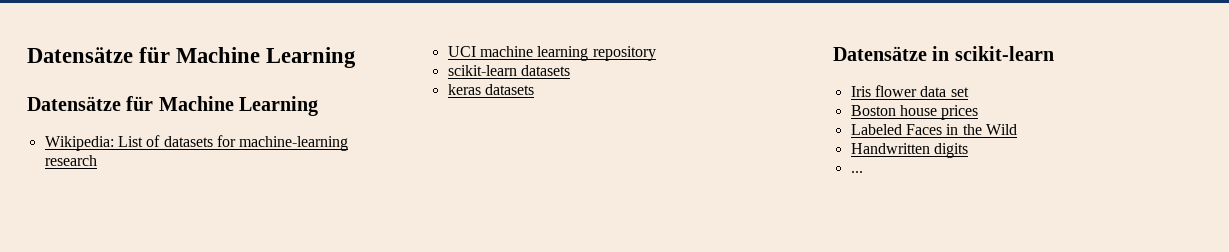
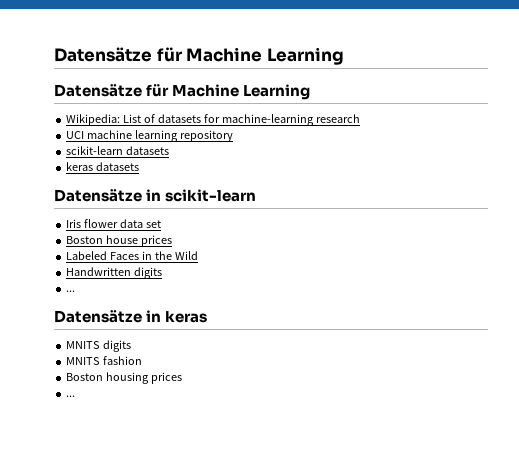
(863, 172) none -> [54,310,208,323] [66,340,132,352] [66,356,143,365] [66,372,183,384] [66,395,76,397] // Datensätze in keras // MNITS digits // MNITS fashion // Boston housing prices // ...

